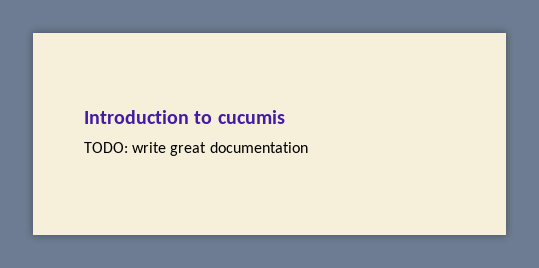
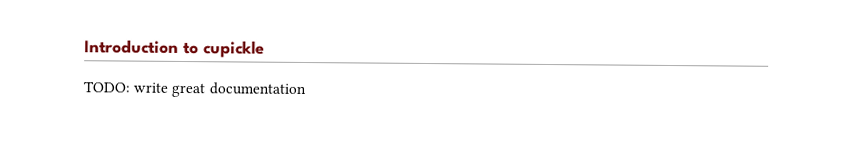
[217,110,285,124] cucumis -> [203,40,265,58] cupickle

